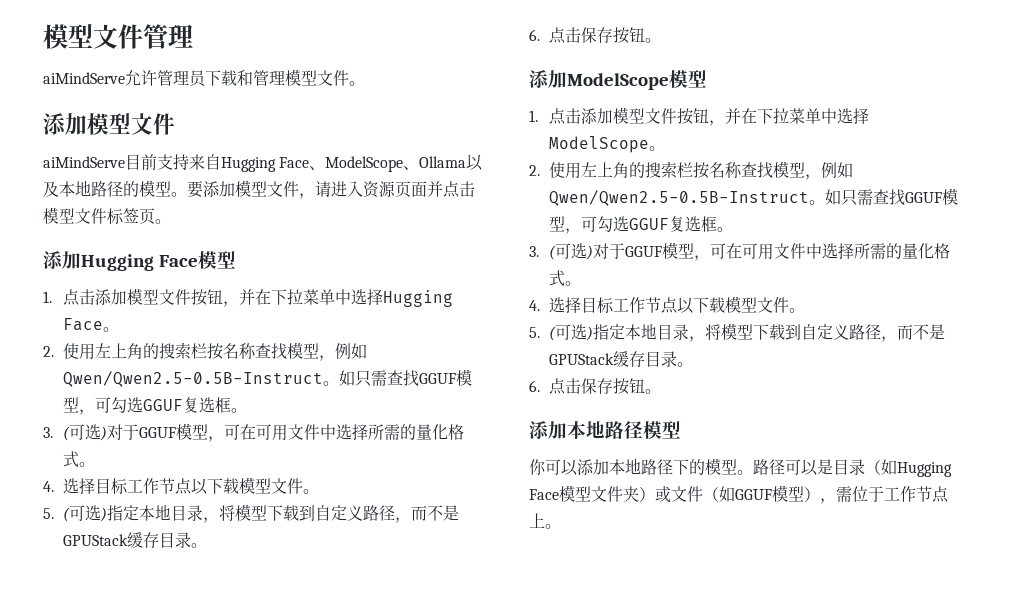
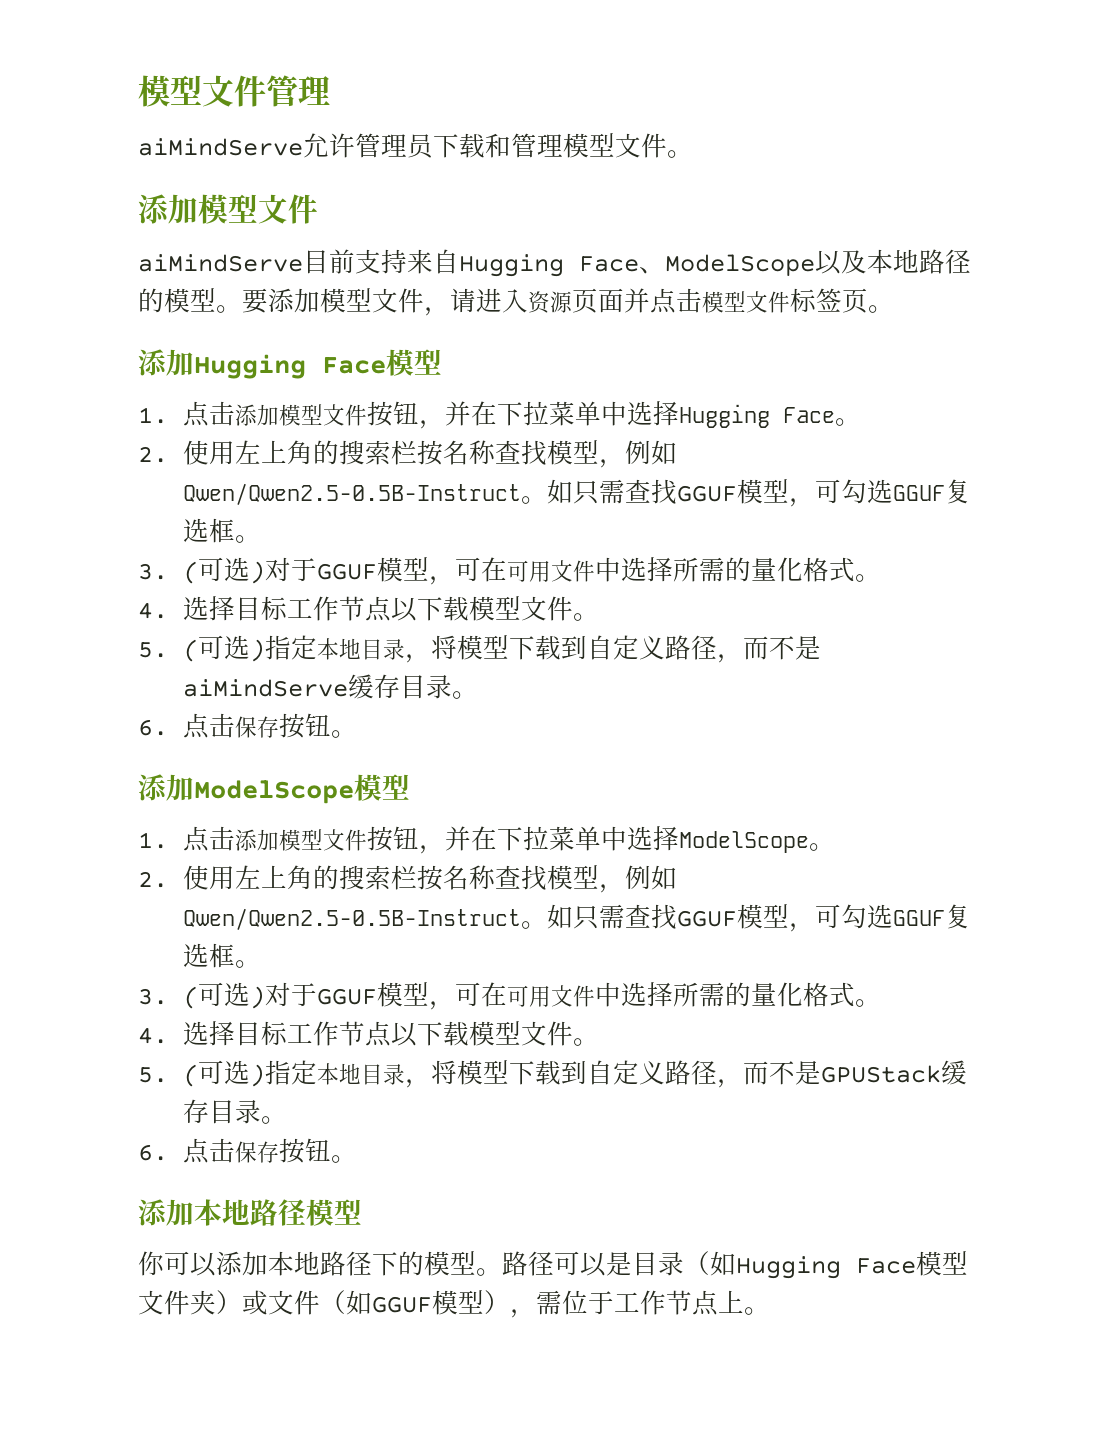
[403,156,467,170] 、Ollama -> (815, 265) none
[63,534,129,546] GPUStack -> [183,679,349,697] aiMindServe

